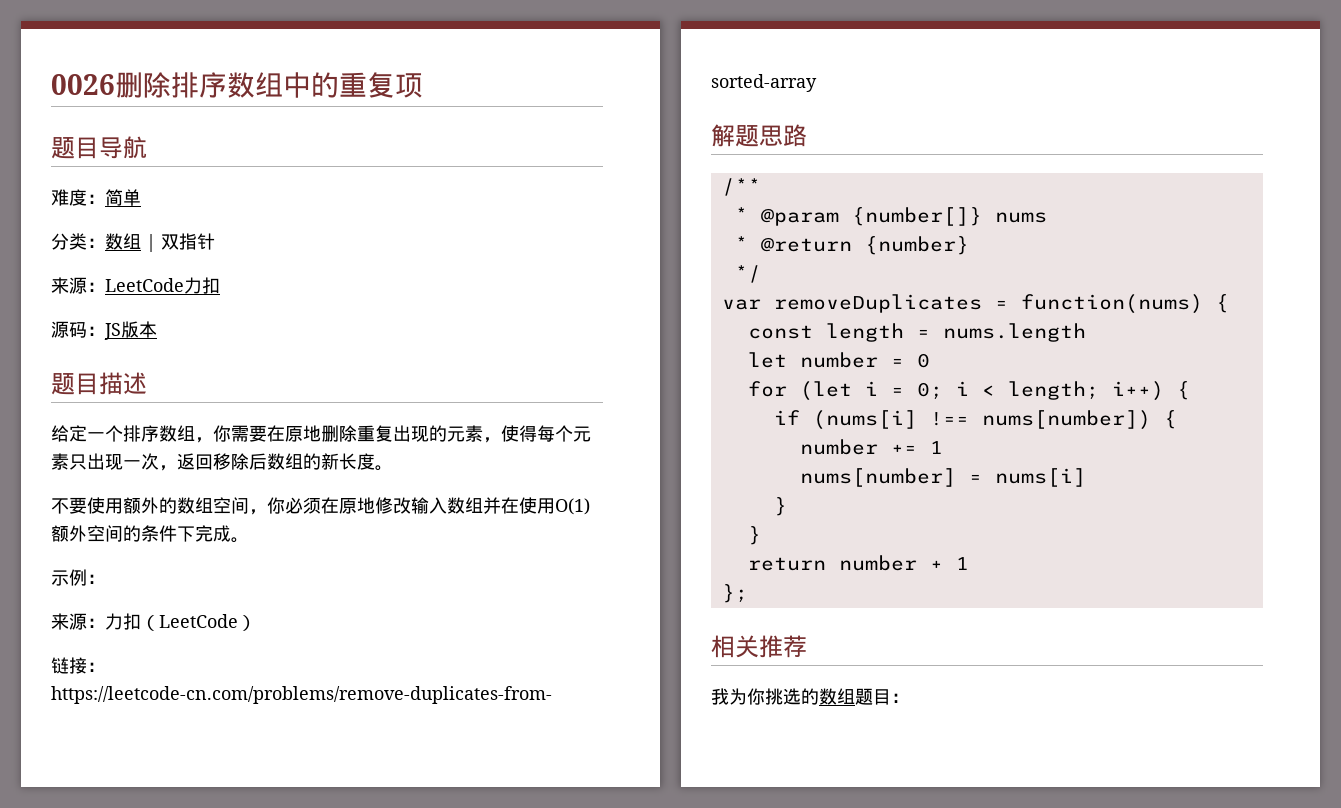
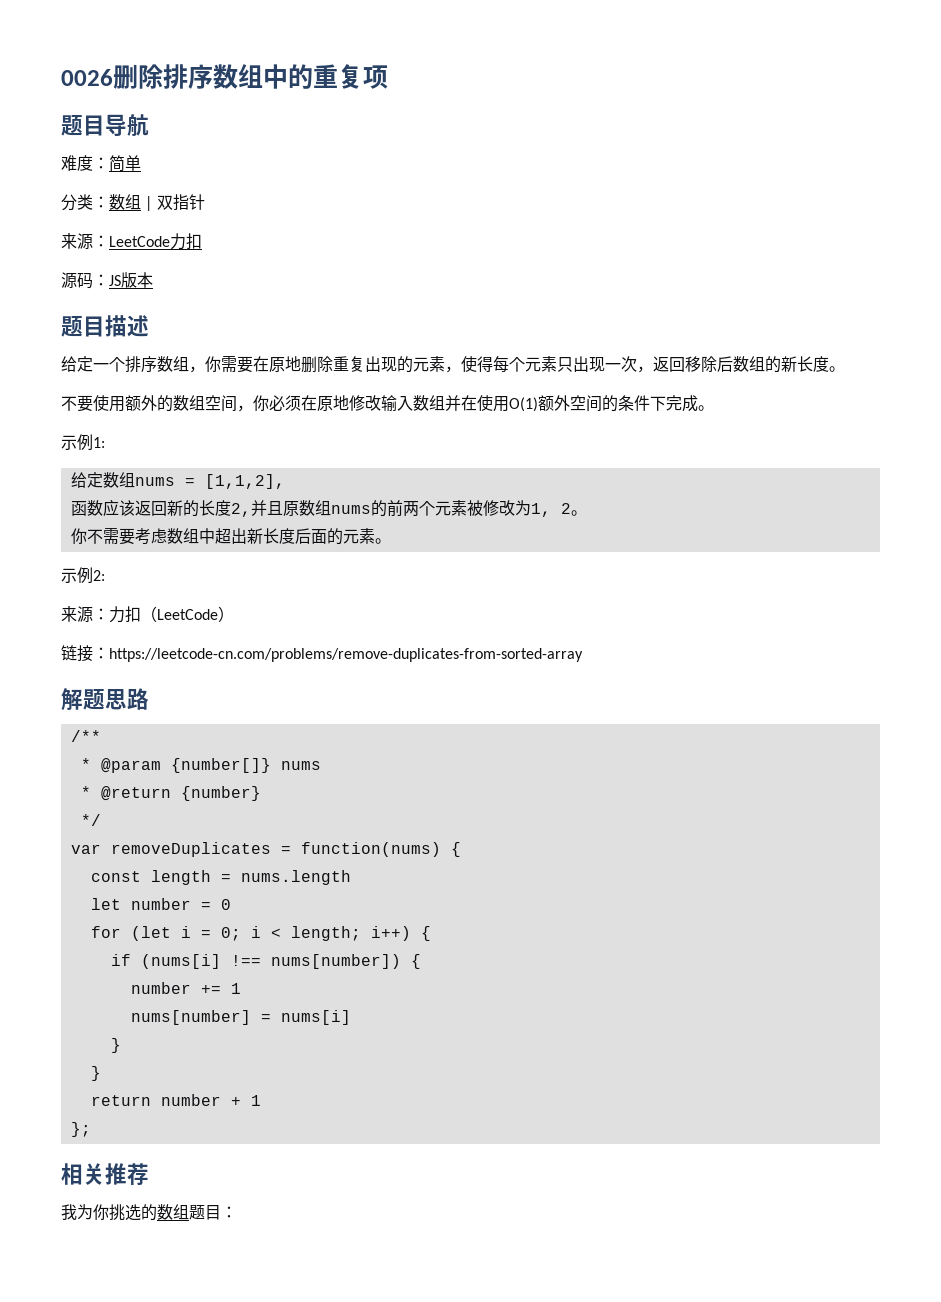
[87,574,105,584] ： -> [93,437,105,448] [70,472,285,489] [70,499,587,517] [70,528,391,545] [61,567,105,584] 1: // 给定数组nums = [1,1,2], // 函数应该返回新的长度2,并且原数组nums的前两个元素被修改为1, 2。 // 你不需要考虑数组中超出新长度后面的元素。 // 示例2:

